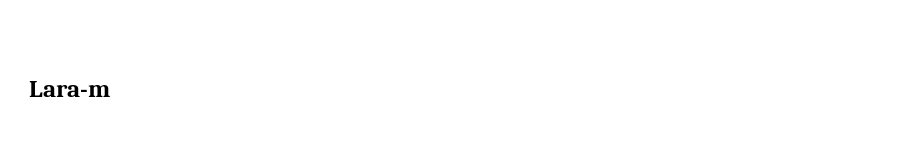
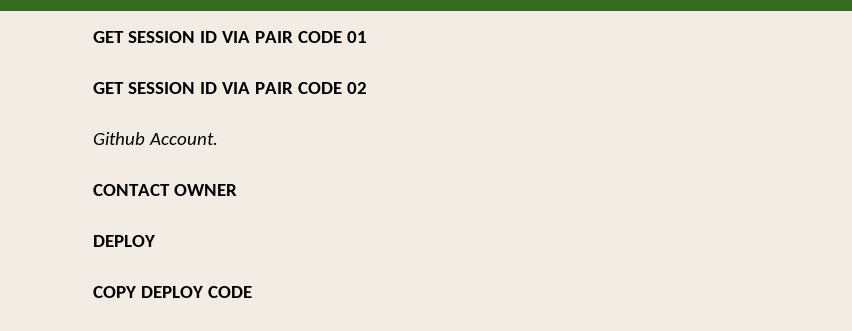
[29,81,110,97] Lara-m -> [93,31,367,43] [93,82,367,94] [93,132,218,145] [93,184,237,196] [93,235,156,247] [93,286,252,298] GET SESSION ID VIA PAIR CODE 01 // GET SESSION ID VIA PAIR CODE 02 // Github Account. // CONTACT OWNER // DEPLOY // COPY DEPLOY CODE

